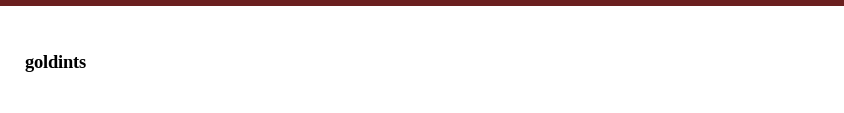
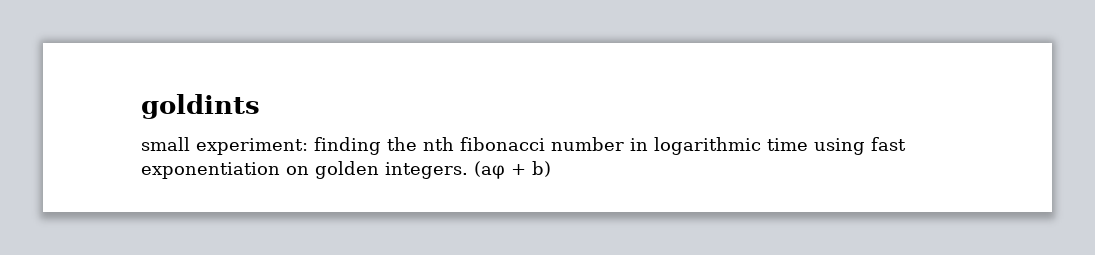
(86, 63) none -> [141,137,906,155] [141,161,551,179] // small experiment: finding the nth fibonacci number in logarithmic time using fast exponentiation on golden integers. (aφ + b)

